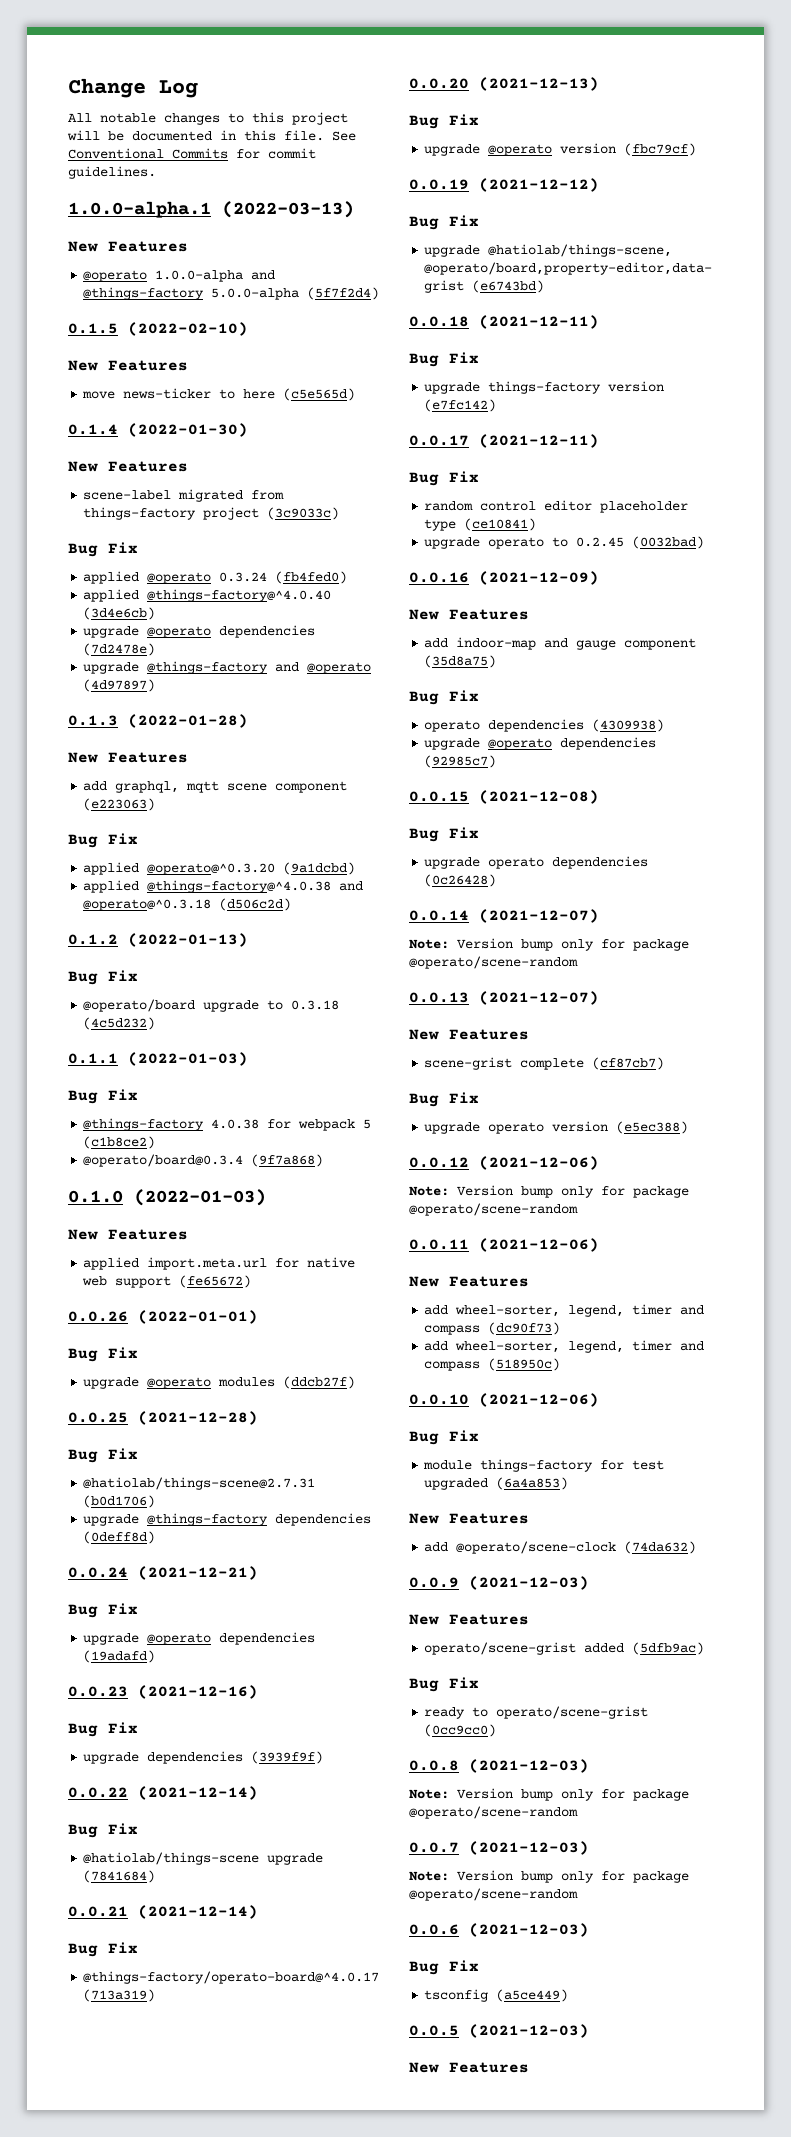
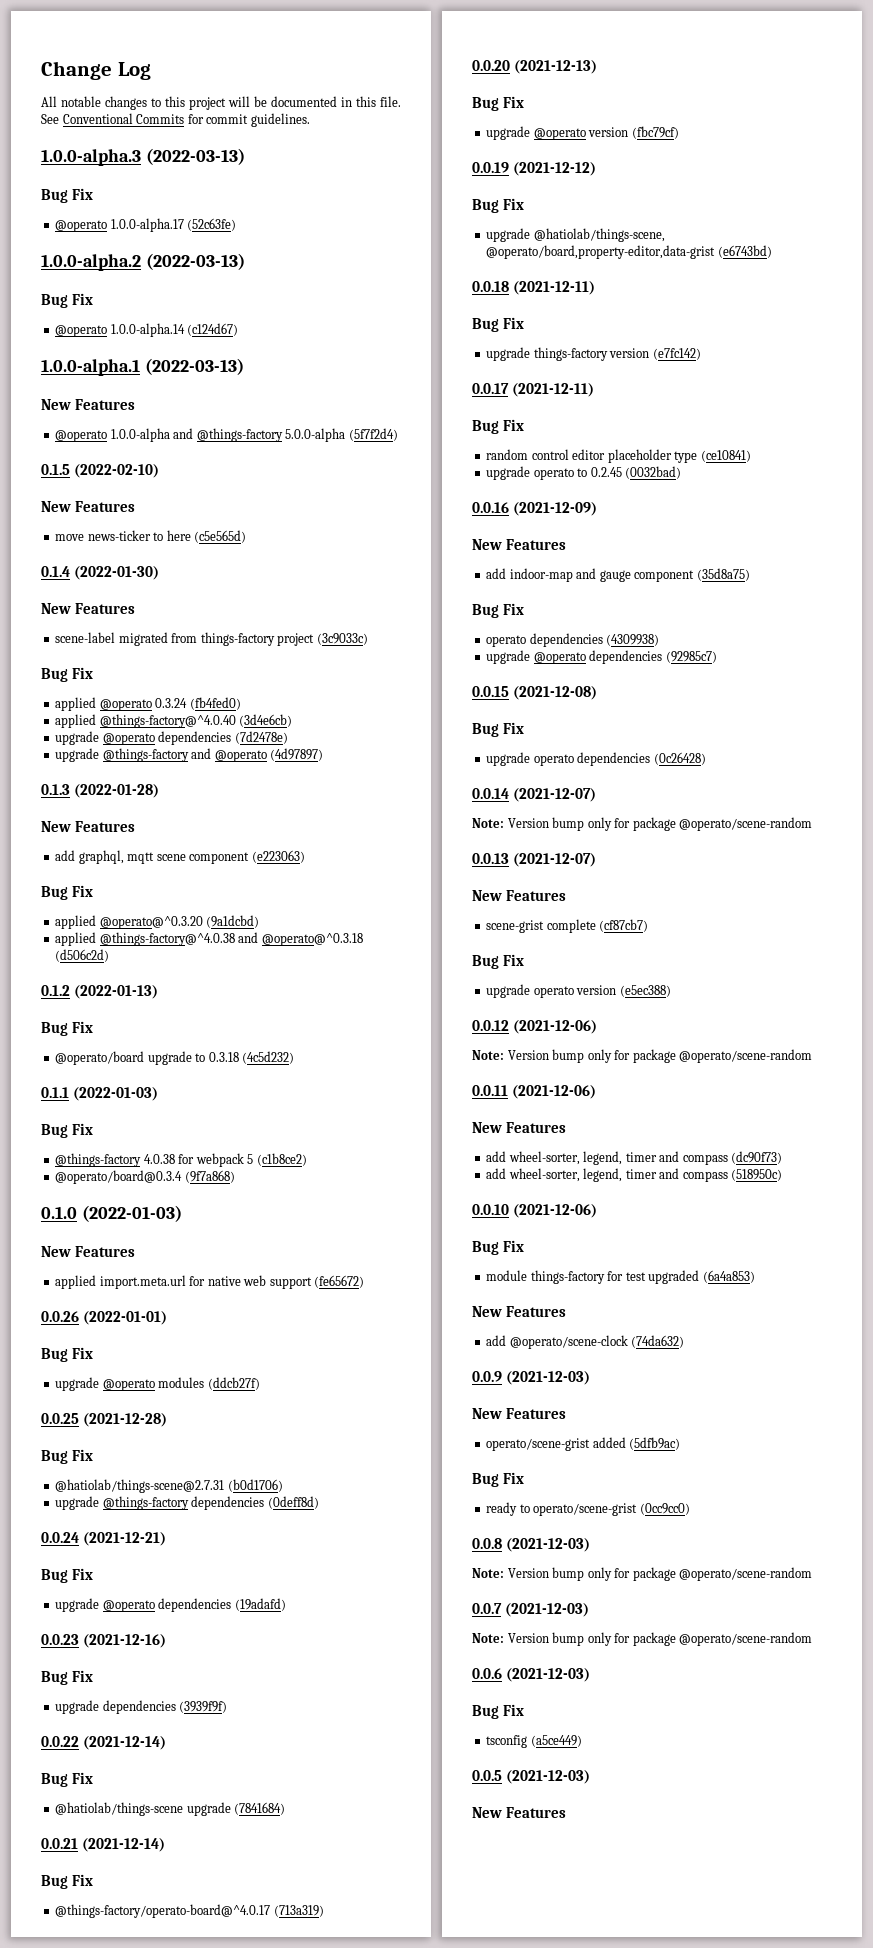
(156, 172) none -> [41,148,245,166] [41,188,94,203] [55,218,237,232] [41,253,245,271] [41,293,94,308] [55,323,239,337] // 1.0.0-alpha.3 (2022-03-13) // Bug Fix // @operato 1.0.0-alpha.17 (52c63fe) // 1.0.0-alpha.2 (2022-03-13) // Bug Fix // @operato 1.0.0-alpha.14 (c124d67)

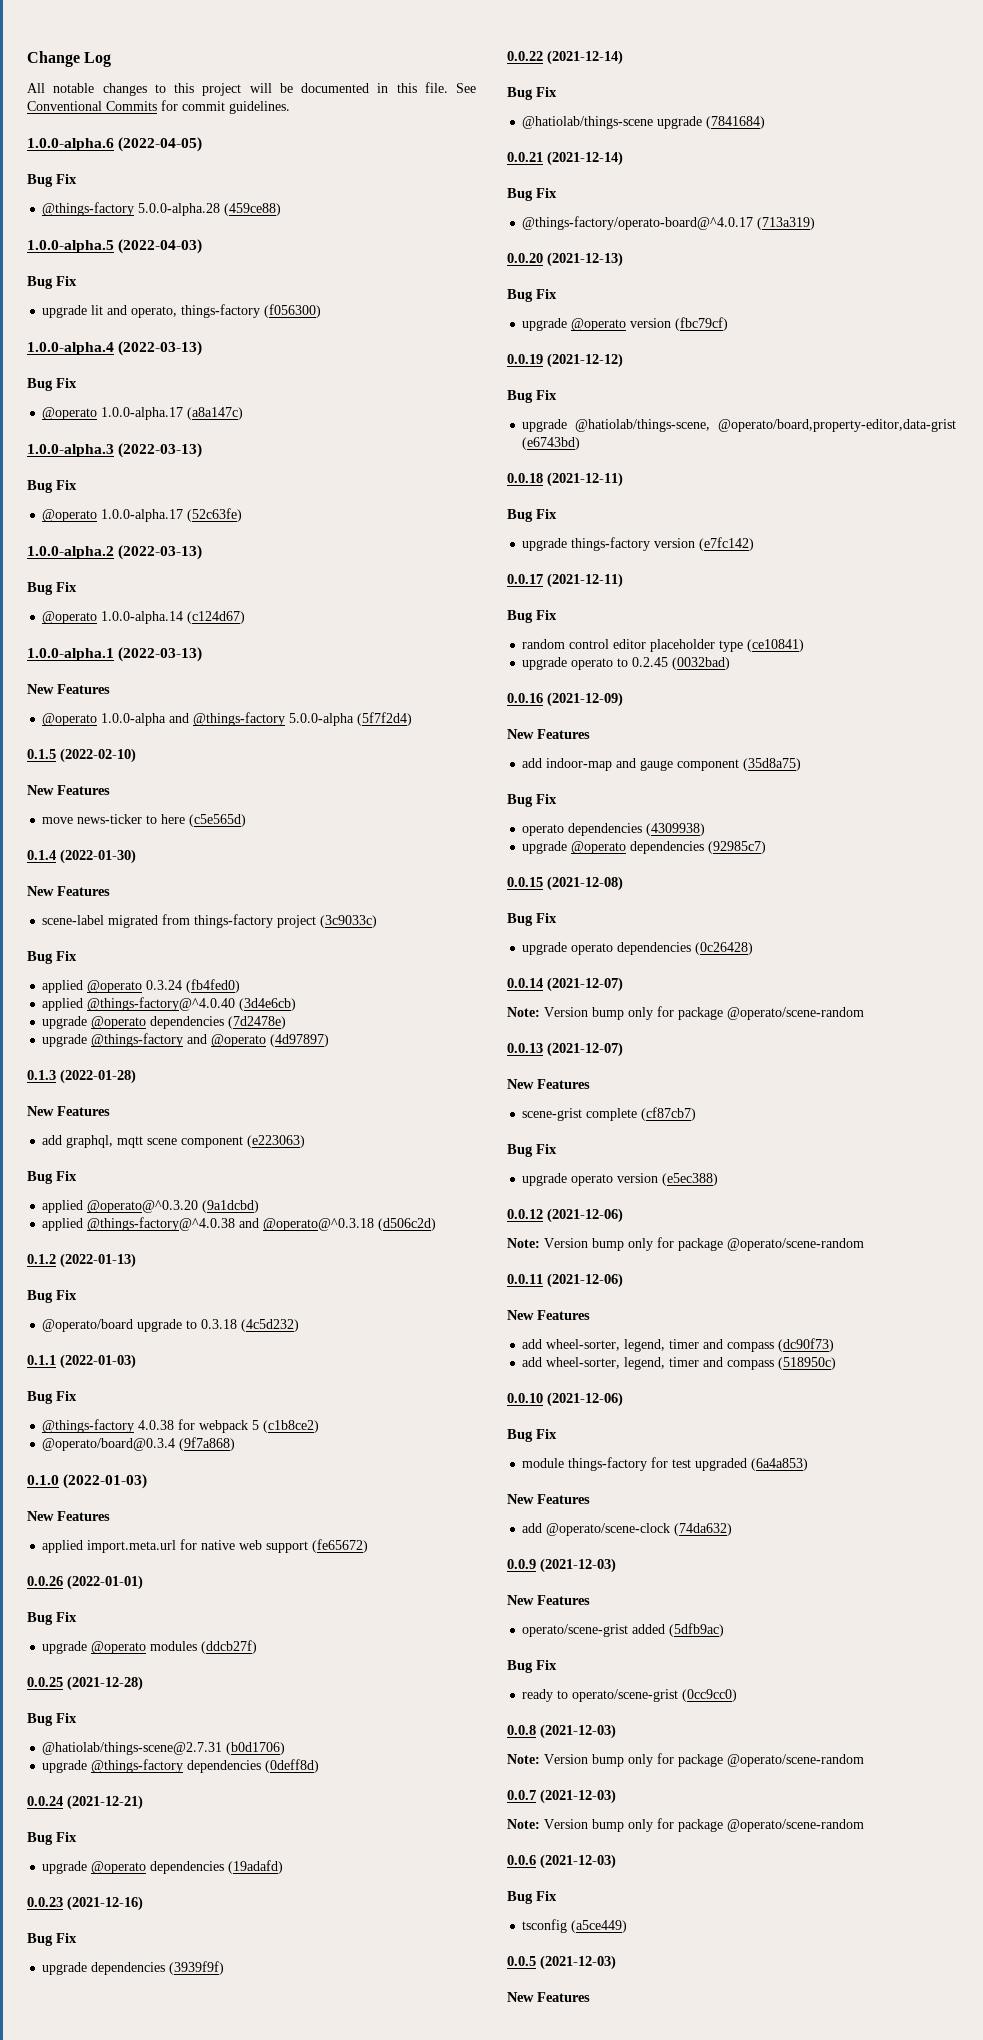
(310, 120) none -> [27,137,203,152] [27,174,77,187] [42,202,282,216] [27,239,203,254] [27,276,77,289] [42,304,322,318] [27,341,203,356] [27,378,77,391] [42,407,244,420] // 1.0.0-alpha.6 (2022-04-05) // Bug Fix // @things-factory 5.0.0-alpha.28 (459ce88) // 1.0.0-alpha.5 (2022-04-03) // Bug Fix // upgrade lit and operato, things-factory (f056300) // 1.0.0-alpha.4 (2022-03-13) // Bug Fix // @operato 1.0.0-alpha.17 (a8a147c)

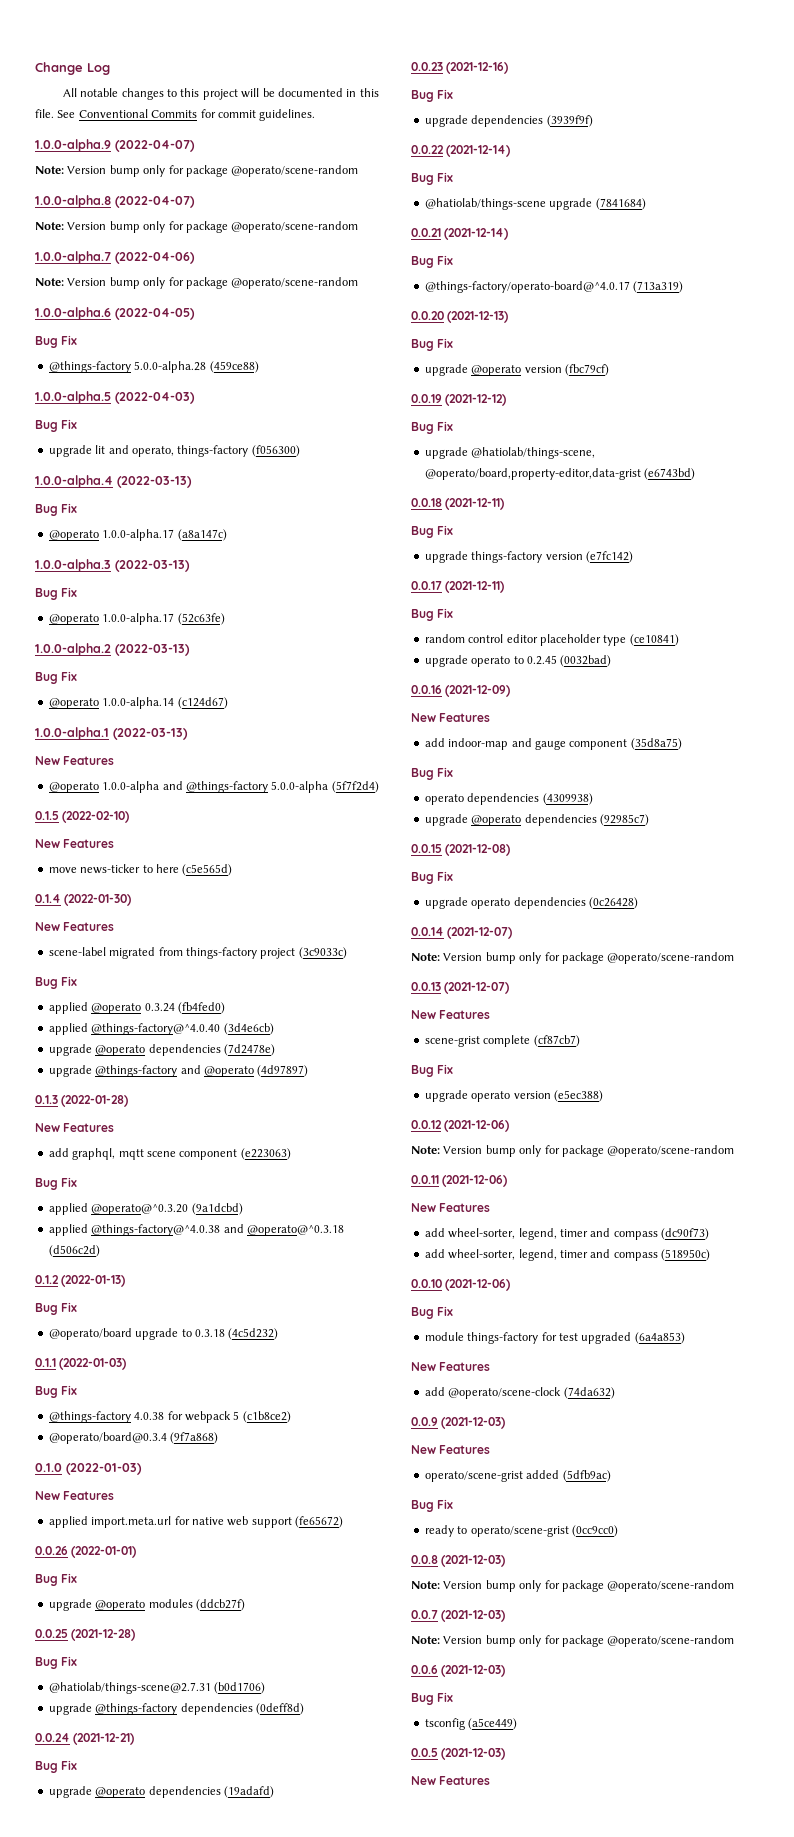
(290, 107) none -> [35,139,195,152] [35,165,359,177] [35,195,195,208] [35,221,359,233] [35,251,195,264] [35,277,359,289] // 1.0.0-alpha.9 (2022-04-07) // Note: Version bump only for package @operato/scene-random // 1.0.0-alpha.8 (2022-04-07) // Note: Version bump only for package @operato/scene-random // 1.0.0-alpha.7 (2022-04-06) // Note: Version bump only for package @operato/scene-random

